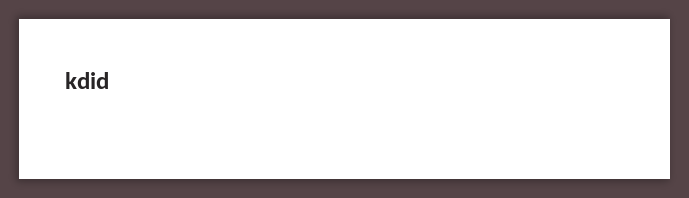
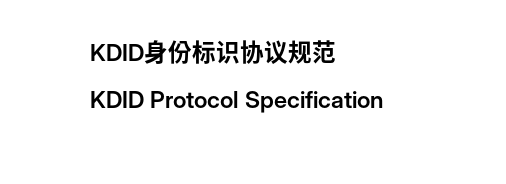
[65,72,109,89] kdid -> [90,40,336,65] [90,91,383,113] KDID身份标识协议规范 // KDID Protocol Specification

